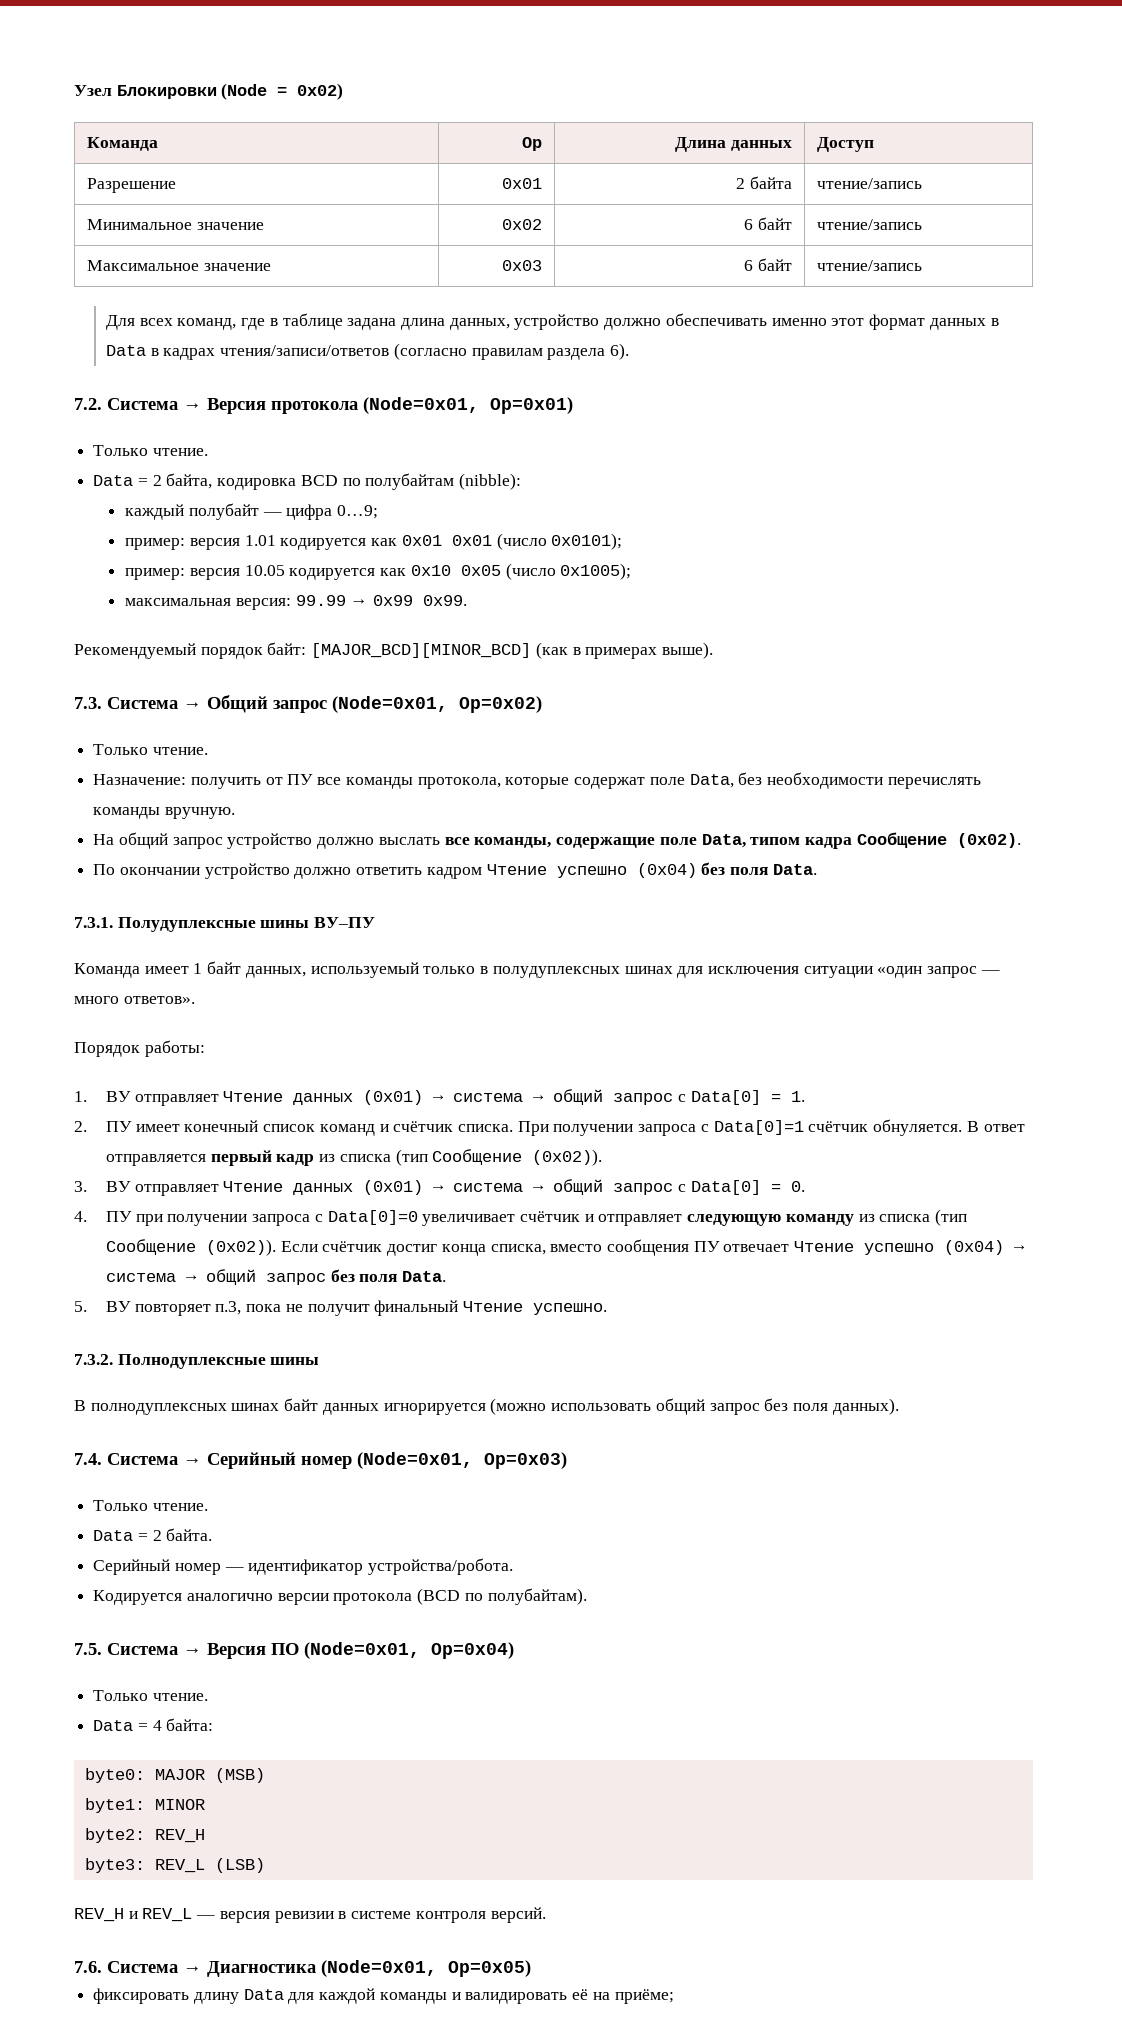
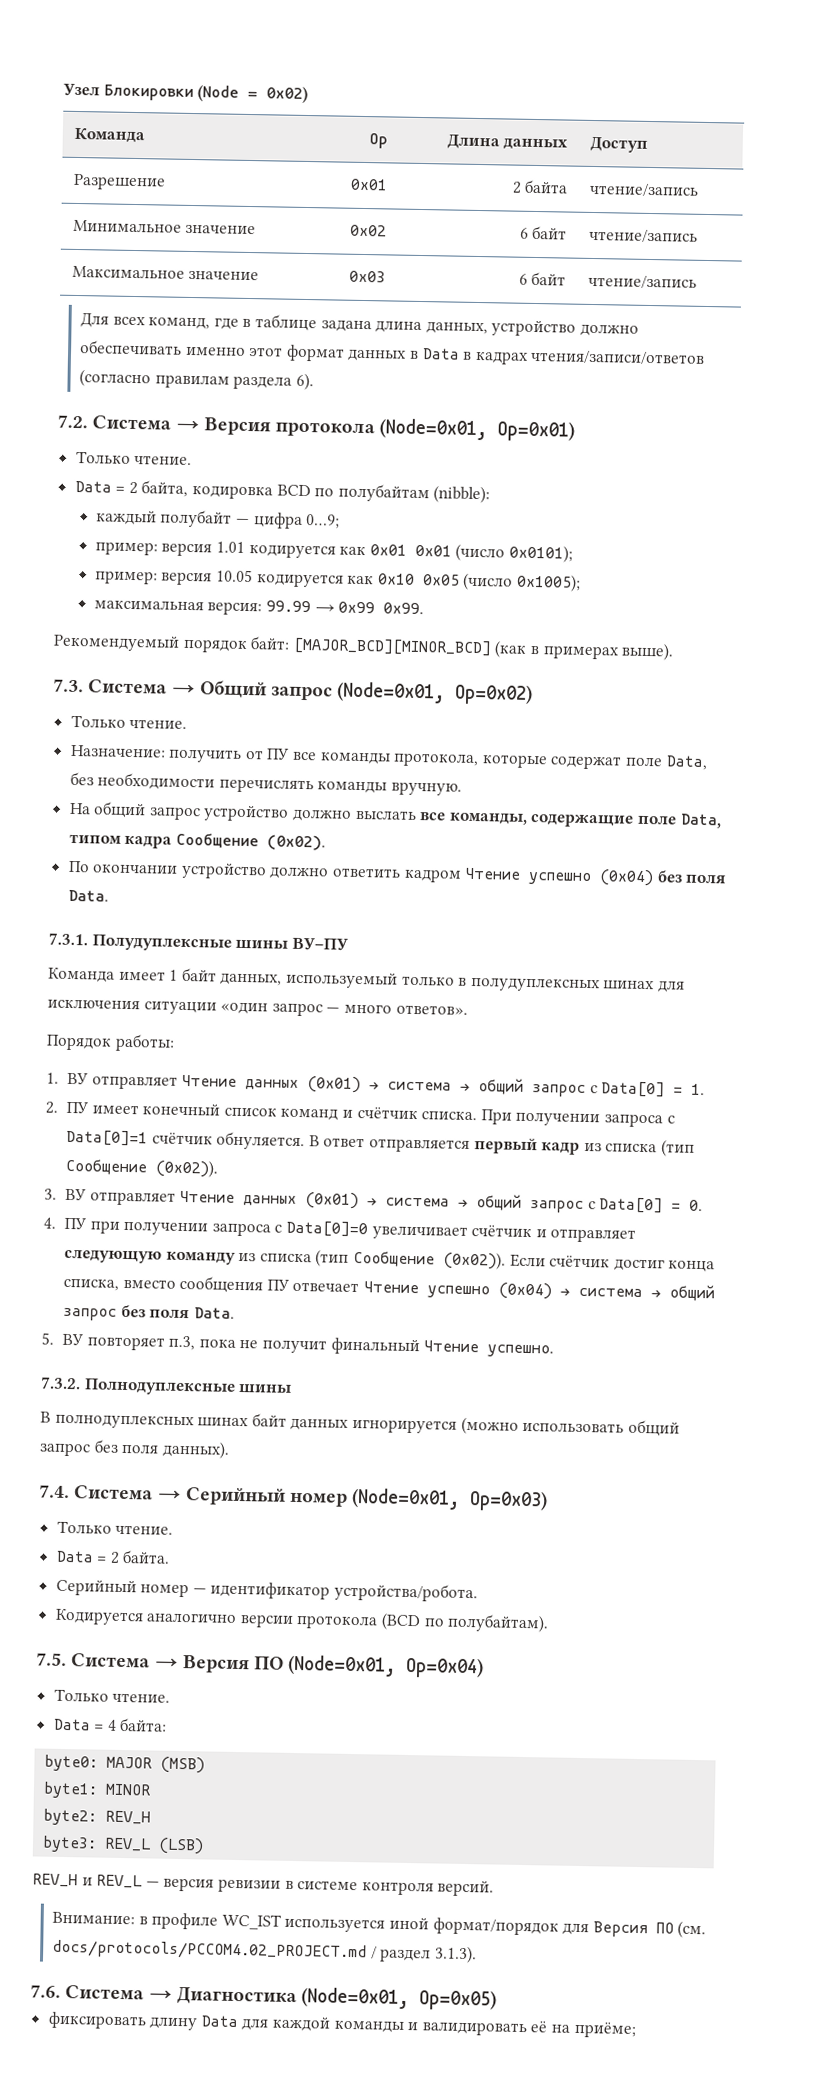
(546, 1915) none -> [52,1911,707,1939] [52,1939,477,1964] // Внимание: в профиле WC_IST используется иной формат/порядок для Версия ПО (см. docs/protocols/PCCOM4.02_PROJECT.md / раздел 3.1.3).

